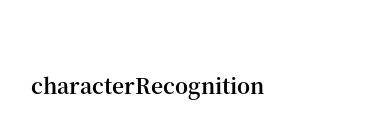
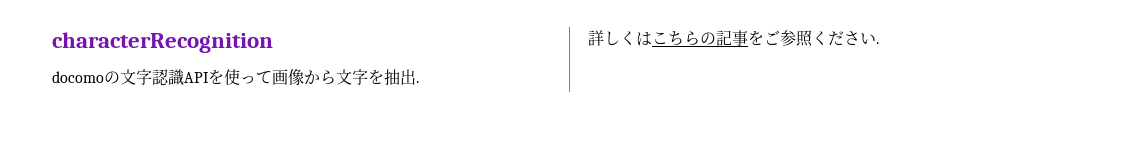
(264, 88) none -> [52,69,419,86] [588,30,879,47] // docomoの文字認識APIを使って画像から文字を抽出. // 詳しくはこちらの記事をご参照ください.

